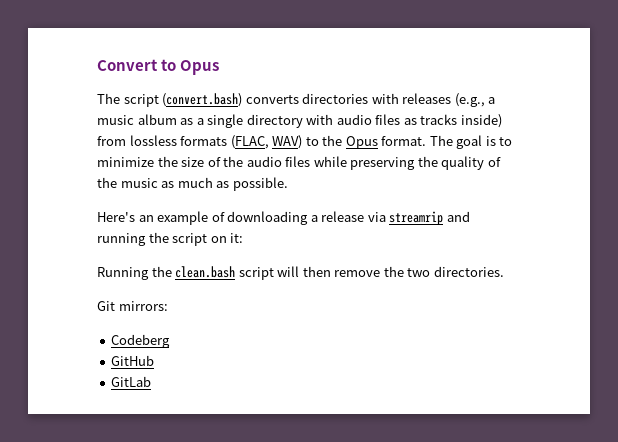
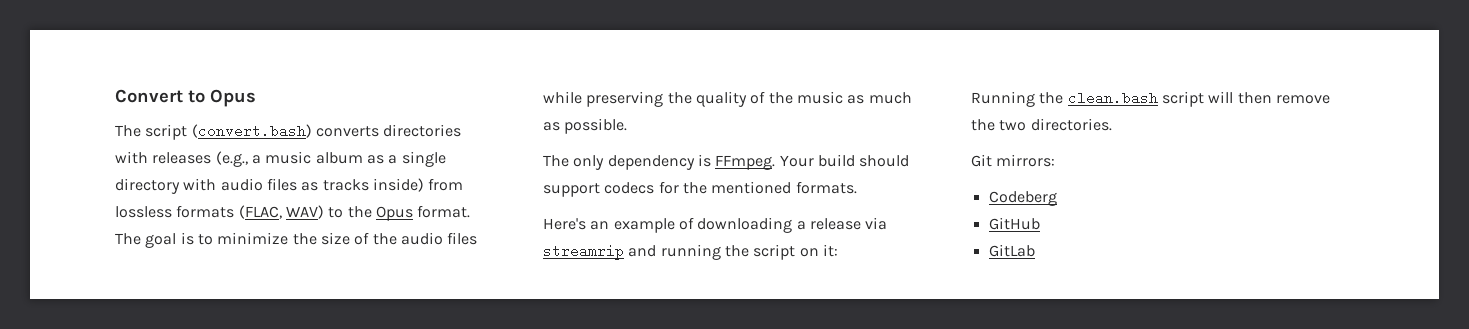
(288, 184) none -> [543,154,910,170] [543,181,857,197] // The only dependency is FFmpeg. Your build should support codecs for the mentioned formats.

